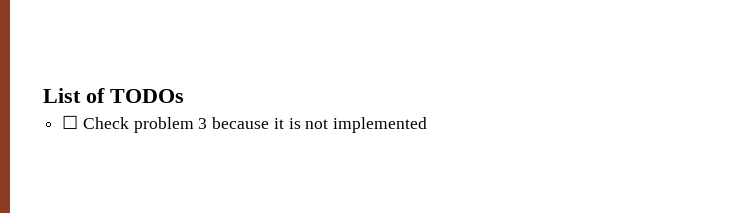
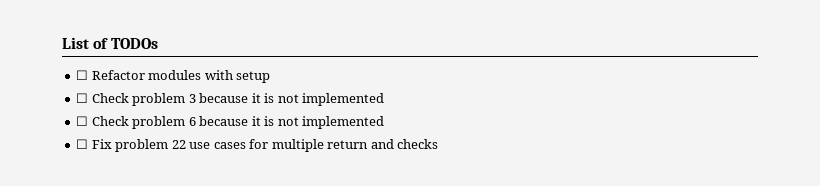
(184, 96) none -> [76,70,271,83] // ☐ Refactor modules with setup
(428, 125) none -> [76,116,385,129] [76,139,439,152] // ☐ Check problem 6 because it is not implemented // ☐ Fix problem 22 use cases for multiple return and checks

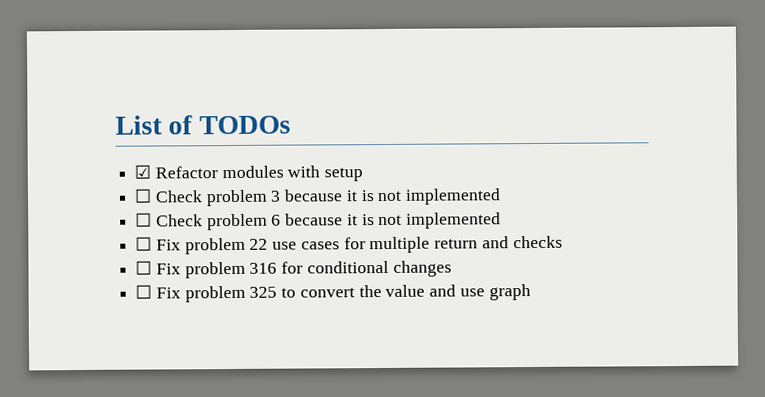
[76,70,89,80] ☐ -> [134,164,152,179] ☑
(439, 144) none -> [135,260,452,279] [135,284,531,303] // ☐ Fix problem 316 for conditional changes // ☐ Fix problem 325 to convert the value and use graph

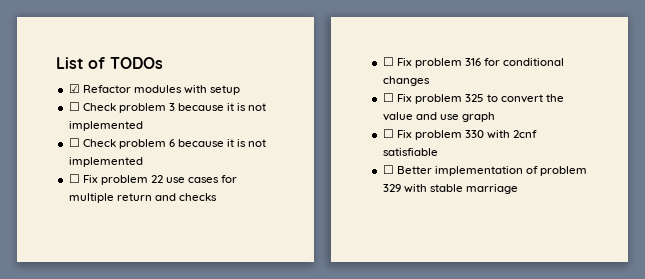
(531, 292) none -> [382,129,538,140] [382,148,438,156] [382,165,588,176] [382,184,518,194] // ☐ Fix problem 330 with 2cnf satisfiable // ☐ Better implementation of problem 329 with stable marriage

